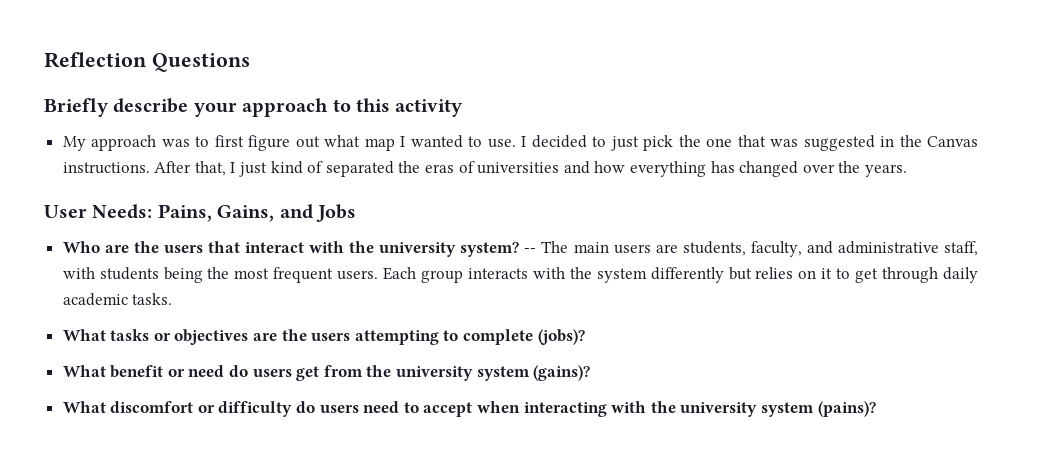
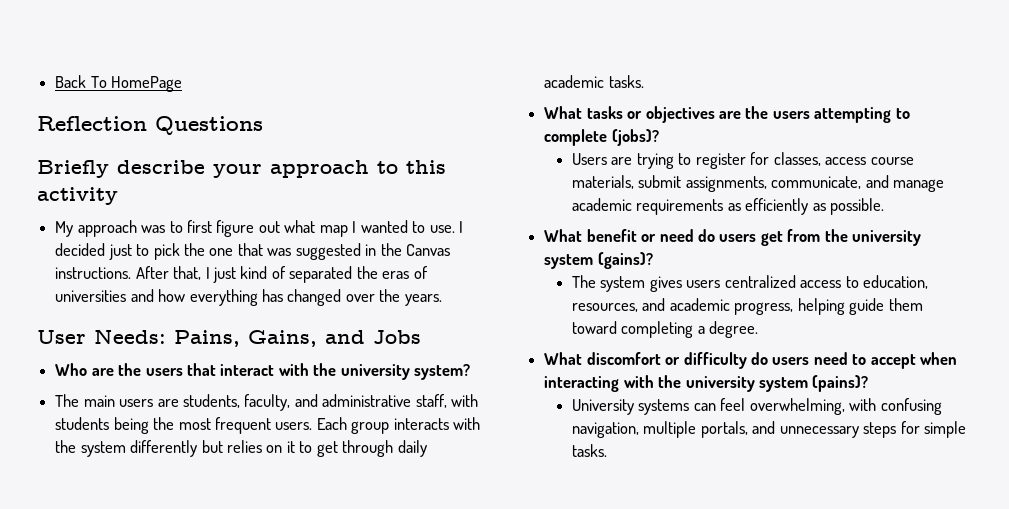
(44, 60) none -> [55,75,183,92] Back To HomePage //
[592,136,639,151] to just -> [108,244,150,260] just to
[524,248,537,253] -- -> (471, 372) //
(585, 337) none -> [571,152,914,169] [571,175,945,192] [571,198,885,215] // Users are trying to register for classes, access course materials, submit assignments, communicate, and manage academic requirements as efficiently as possible.
(591, 373) none -> [571,275,929,292] [571,298,923,315] [571,321,759,338] // The system gives users centralized access to education, resources, and academic progress, helping guide them toward completing a degree.
(876, 409) none -> [571,398,942,415] [571,421,967,438] [571,444,607,457] // University systems can feel overwhelming, with confusing navigation, multiple portals, and unnecessary steps for simple tasks.

